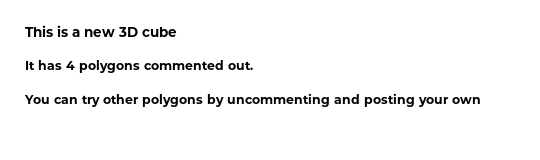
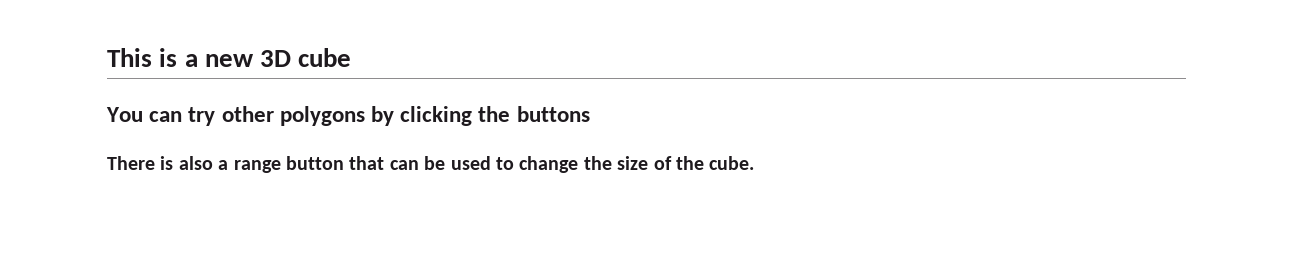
[25,60,253,73] // It has 4 polygons commented out. -> (352, 57) none
[227,93,481,107] uncommenting and posting your own -> [400,106,590,126] [107,156,755,173] clicking the buttons // There is also a range button that can be used to change the size of the cube.

